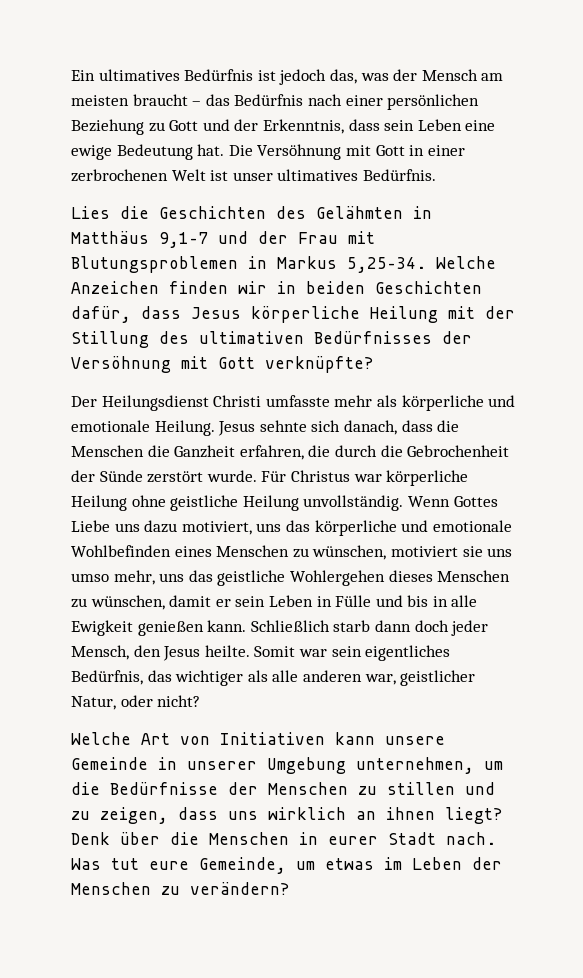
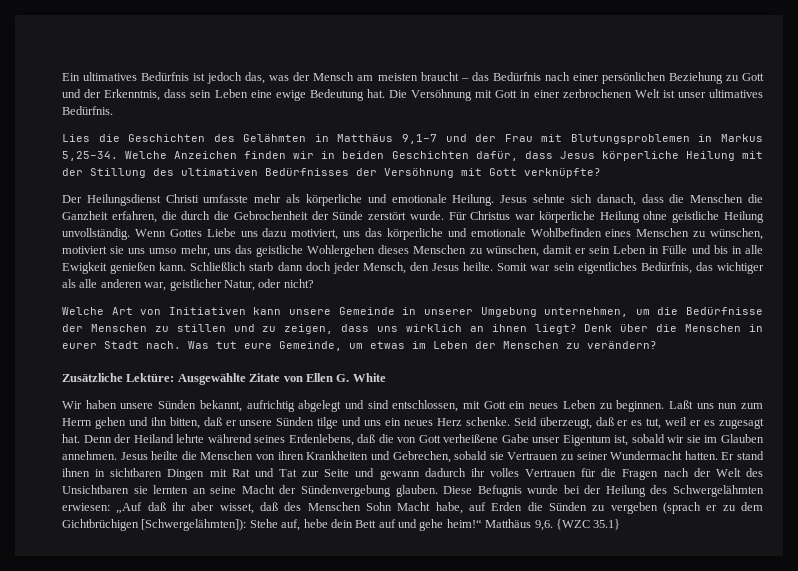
(289, 888) none -> [62,373,386,385] [62,400,764,412] [62,417,764,429] [62,434,764,446] [62,451,764,463] [62,468,763,480] [62,485,764,497] [62,502,764,514] [62,519,621,531] // Zusätzliche Lektüre: Ausgewählte Zitate von Ellen G. White // Wir haben unsere Sünden bekannt, aufrichtig abgelegt und sind entschlossen, mit Gott ein neues Leben zu beginnen. Laßt uns nun zum Herrn gehen und ihn bitten, daß er unsere Sünden tilge und uns ein neues Herz schenke. Seid überzeugt, daß er es tut, weil er es zugesagt hat. Denn der Heiland lehrte während seines Erdenlebens, daß die von Gott verheißene Gabe unser Eigentum ist, sobald wir sie im Glauben annehmen. Jesus heilte die Menschen von ihren Krankheiten und Gebrechen, sobald sie Vertrauen zu seiner Wundermacht hatten. Er stand ihnen in sichtbaren Dingen mit Rat und Tat zur Seite und gewann dadurch ihr volles Vertrauen für die Fragen nach der Welt des Unsichtbaren sie lernten an seine Macht der Sündenvergebung glauben. Diese Befugnis wurde bei der Heilung des Schwergelähmten erwiesen: „Auf daß ihr aber wisset, daß des Menschen Sohn Macht habe, auf Erden die Sünden zu vergeben (sprach er zu dem Gichtbrüchigen [Schwergelähmten]): Stehe auf, hebe dein Bett auf und gehe heim!“ Matthäus 9,6. {WZC 35.1}

